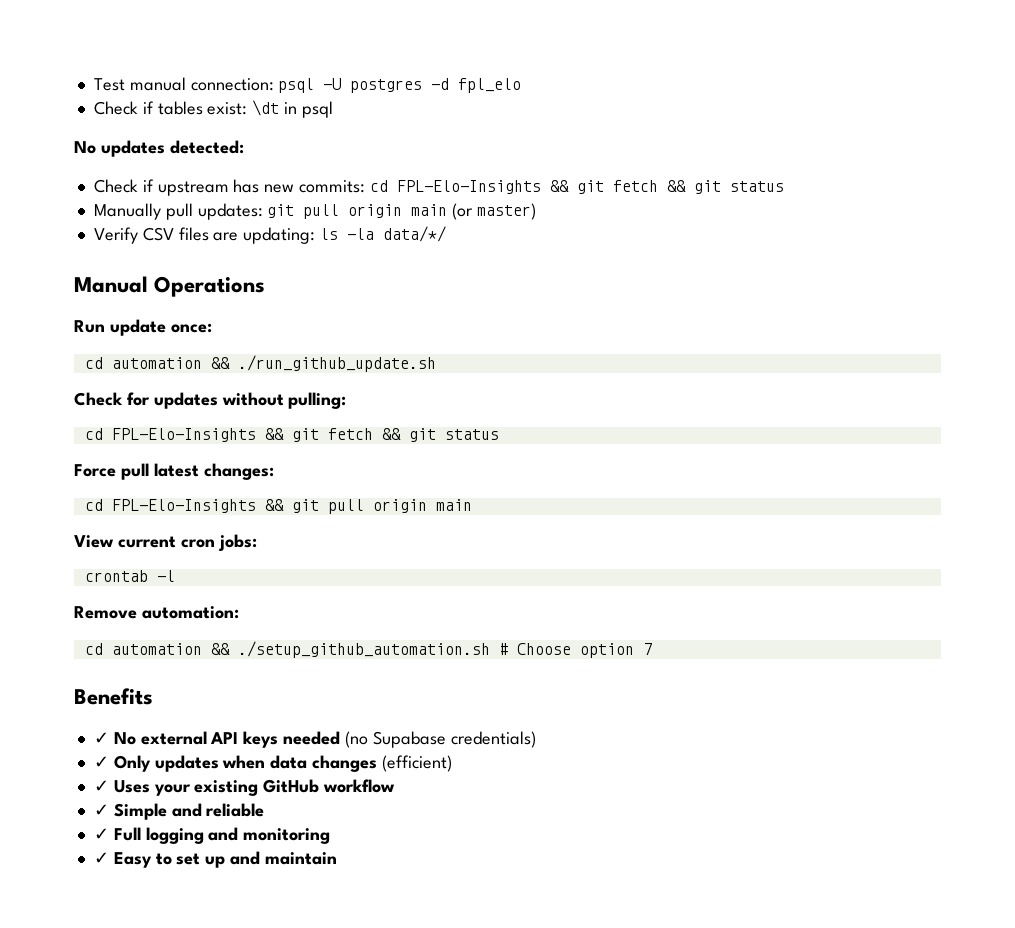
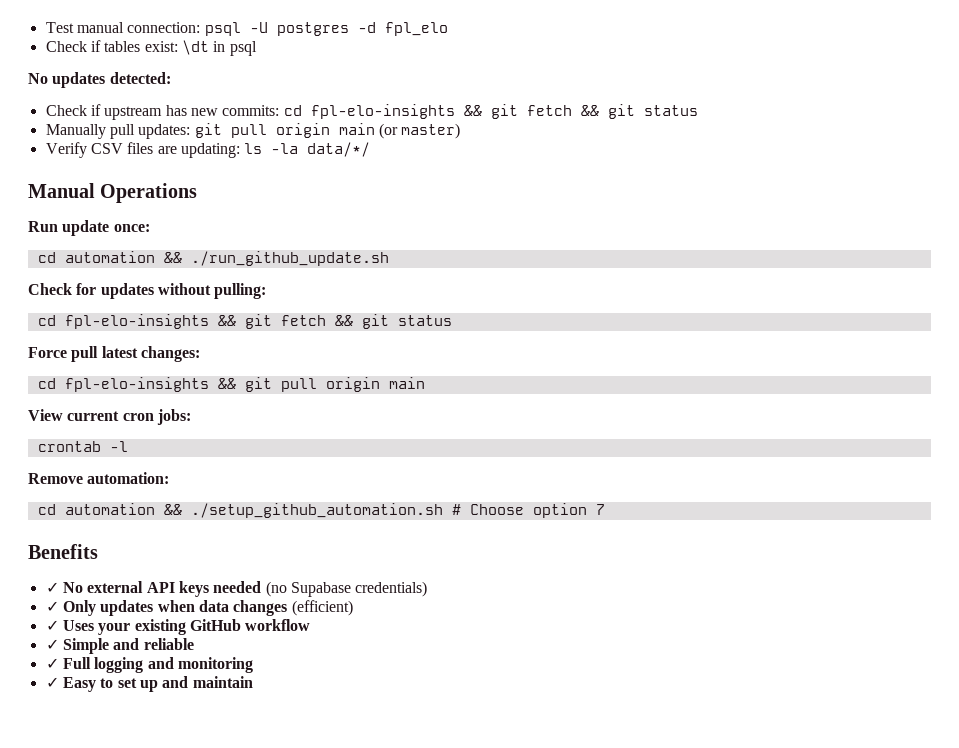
[396,180,541,194] FPL-Elo-Insights -> [310,104,455,119] fpl-elo-insights
[111,428,256,442] FPL-Elo-Insights -> [64,314,209,329] fpl-elo-insights
[111,499,256,513] FPL-Elo-Insights -> [64,377,209,392] fpl-elo-insights

